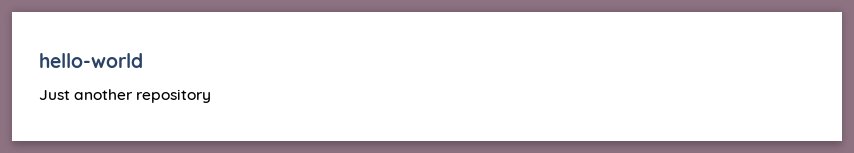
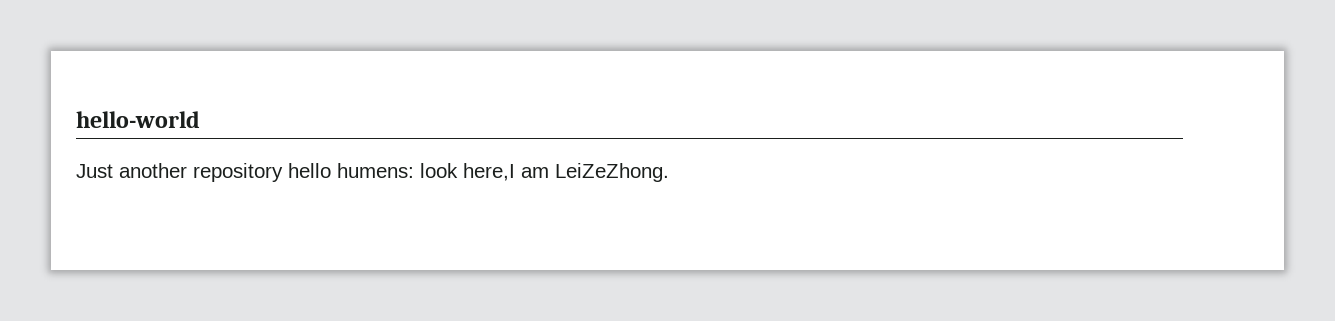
(212, 96) none -> [288,163,669,182] hello humens: look here,I am LeiZeZhong.

